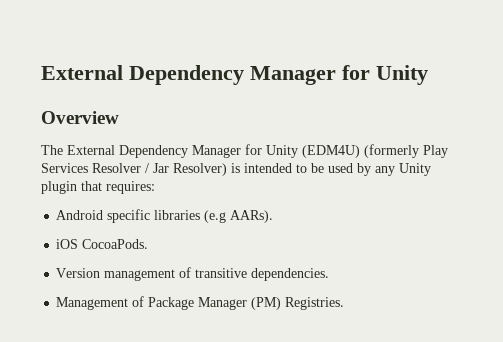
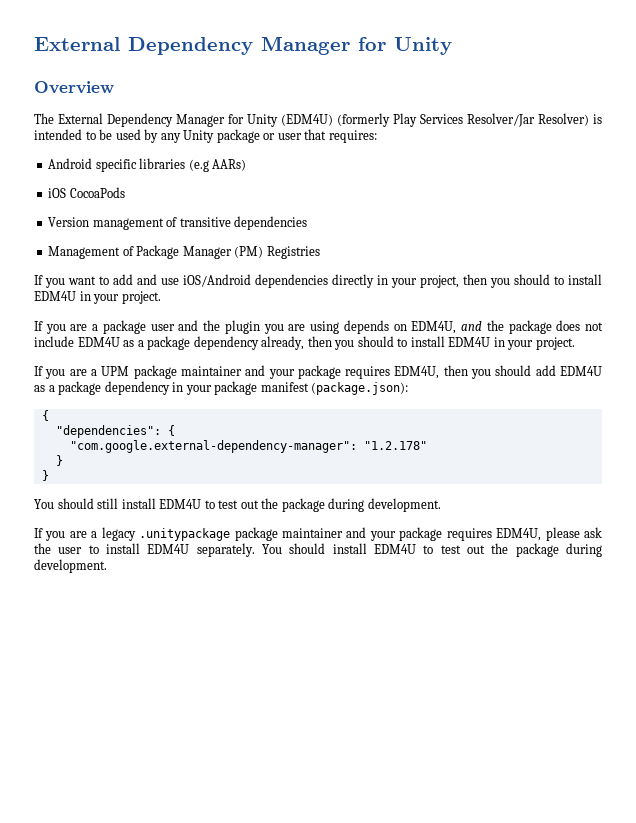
[92,163,169,173] Resolver / Jar -> [467,113,535,127] Resolver/Jar
[41,181,77,194] plugin -> [216,129,302,143] package or user
[230,210,274,223] AARs). -> [212,159,247,171] AARs)
[82,239,149,249] CocoaPods. -> [69,187,125,198] CocoaPods
[251,268,330,281] dependencies. -> [234,216,308,230] dependencies
[285,297,345,310] Registries. -> [266,246,320,259] [34,274,602,288] [34,291,161,304] [34,320,603,334] [34,336,575,350] [34,365,602,379] [34,381,409,395] [41,410,49,421] [55,425,175,438] [69,440,427,453] [55,455,63,466] [41,470,49,481] [34,498,441,512] [34,527,603,541] [34,543,602,557] [34,559,107,573] Registries // If you want to add and use iOS/Android dependencies directly in your project, then you should to install EDM4U in your project. // If you are a package user and the plugin you are using depends on EDM4U, and the package does not include EDM4U as a package dependency already, then you should to install EDM4U in your project. // If you are a UPM package maintainer and your package requires EDM4U, then you should add EDM4U as a package dependency in your package manifest (package.json): // { // "dependencies": { // "com.google.external-dependency-manager": "1.2.178" // } // } // You should still install EDM4U to test out the package during development. // If you are a legacy .unitypackage package maintainer and your package requires EDM4U, please ask the user to install EDM4U separately. You should install EDM4U to test out the package during development.

